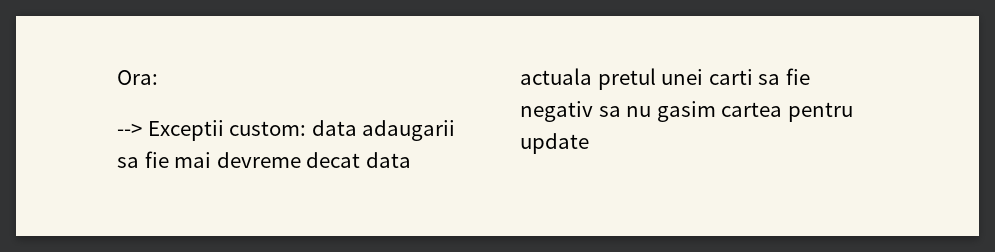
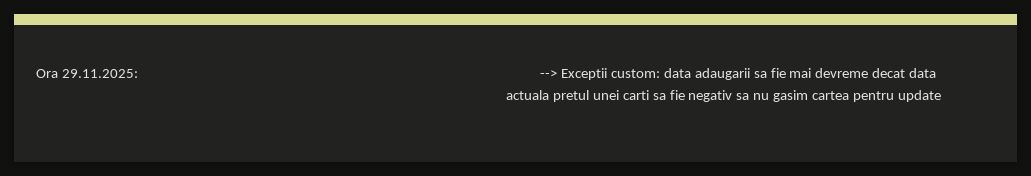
[117,70,158,85] Ora: -> [36,69,138,78] Ora 29.11.2025:

